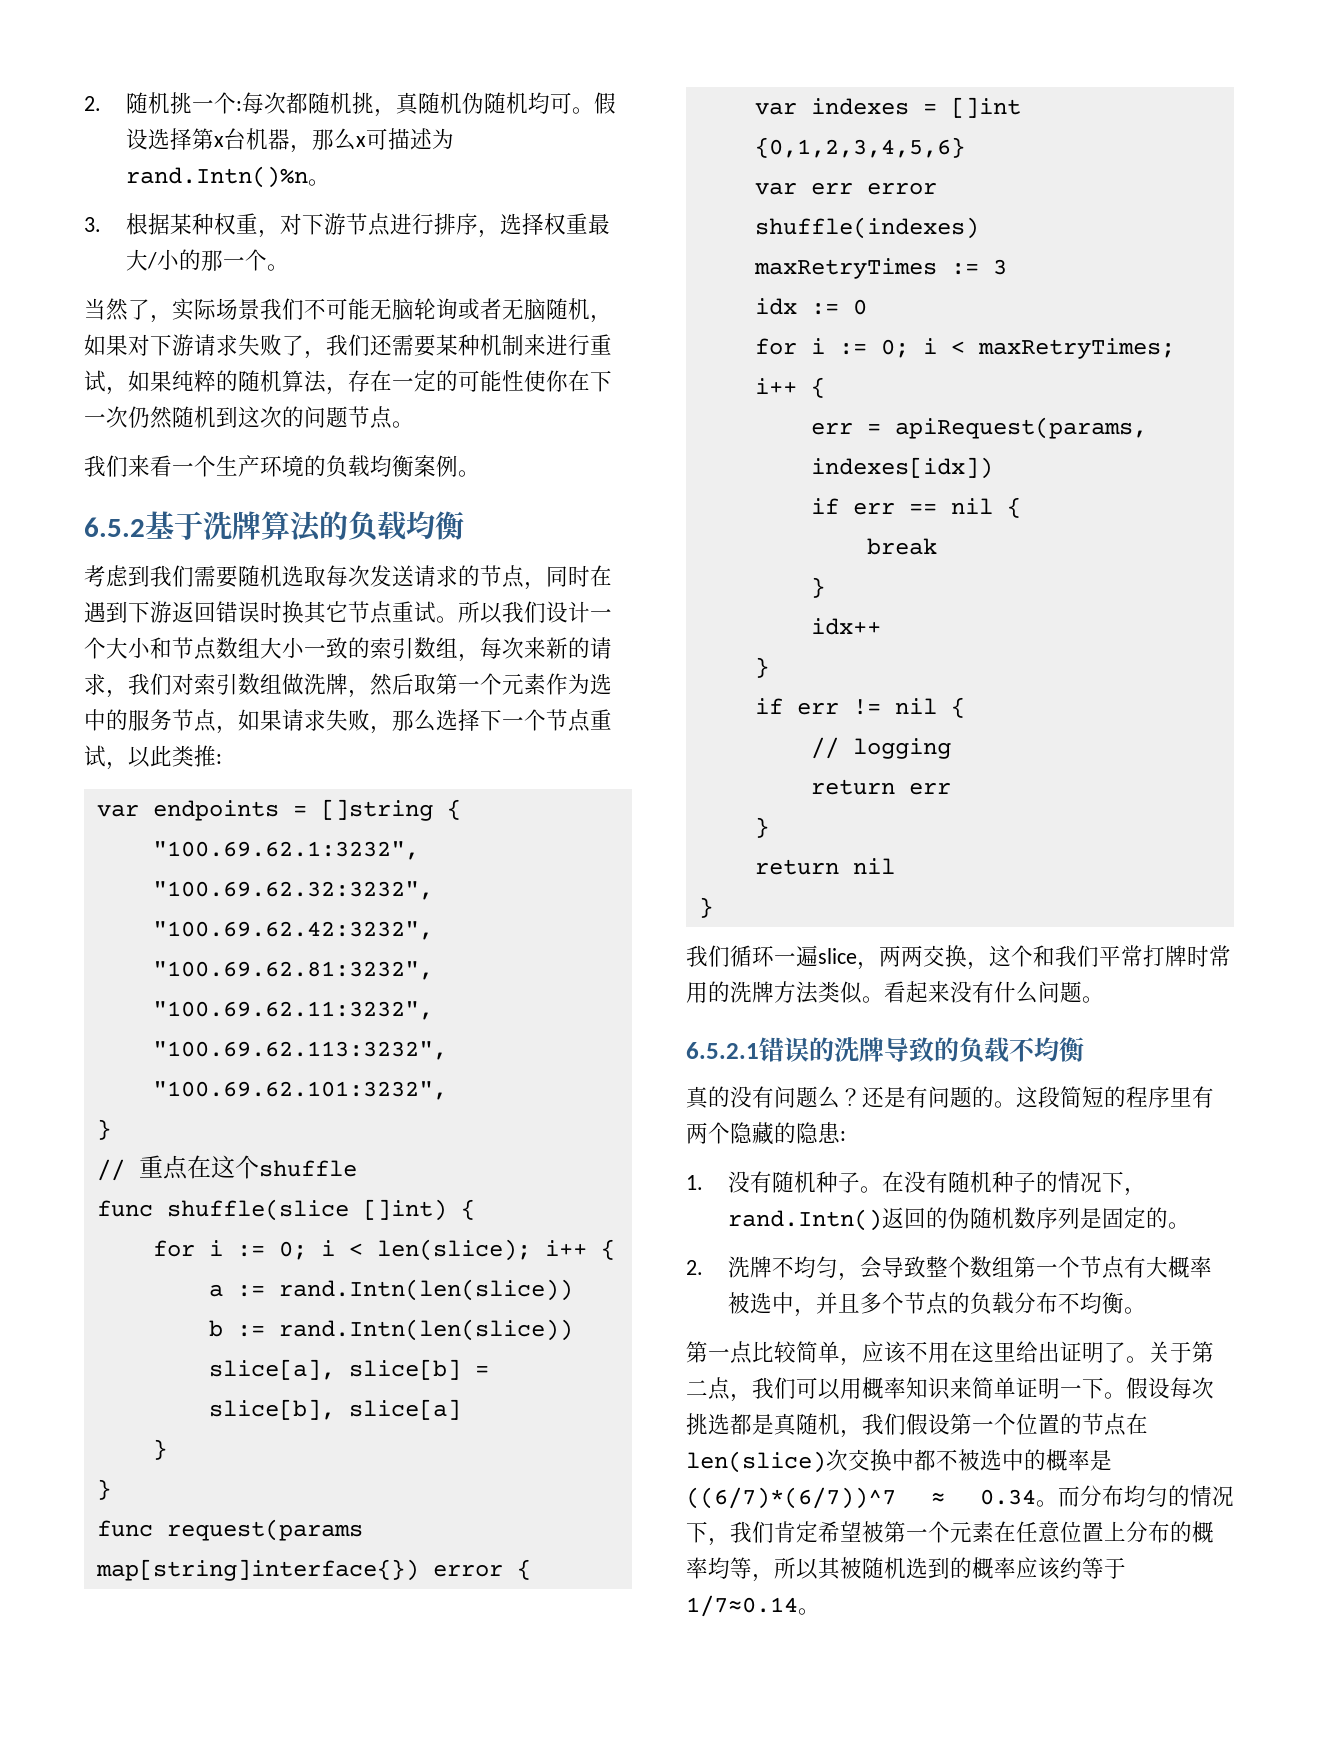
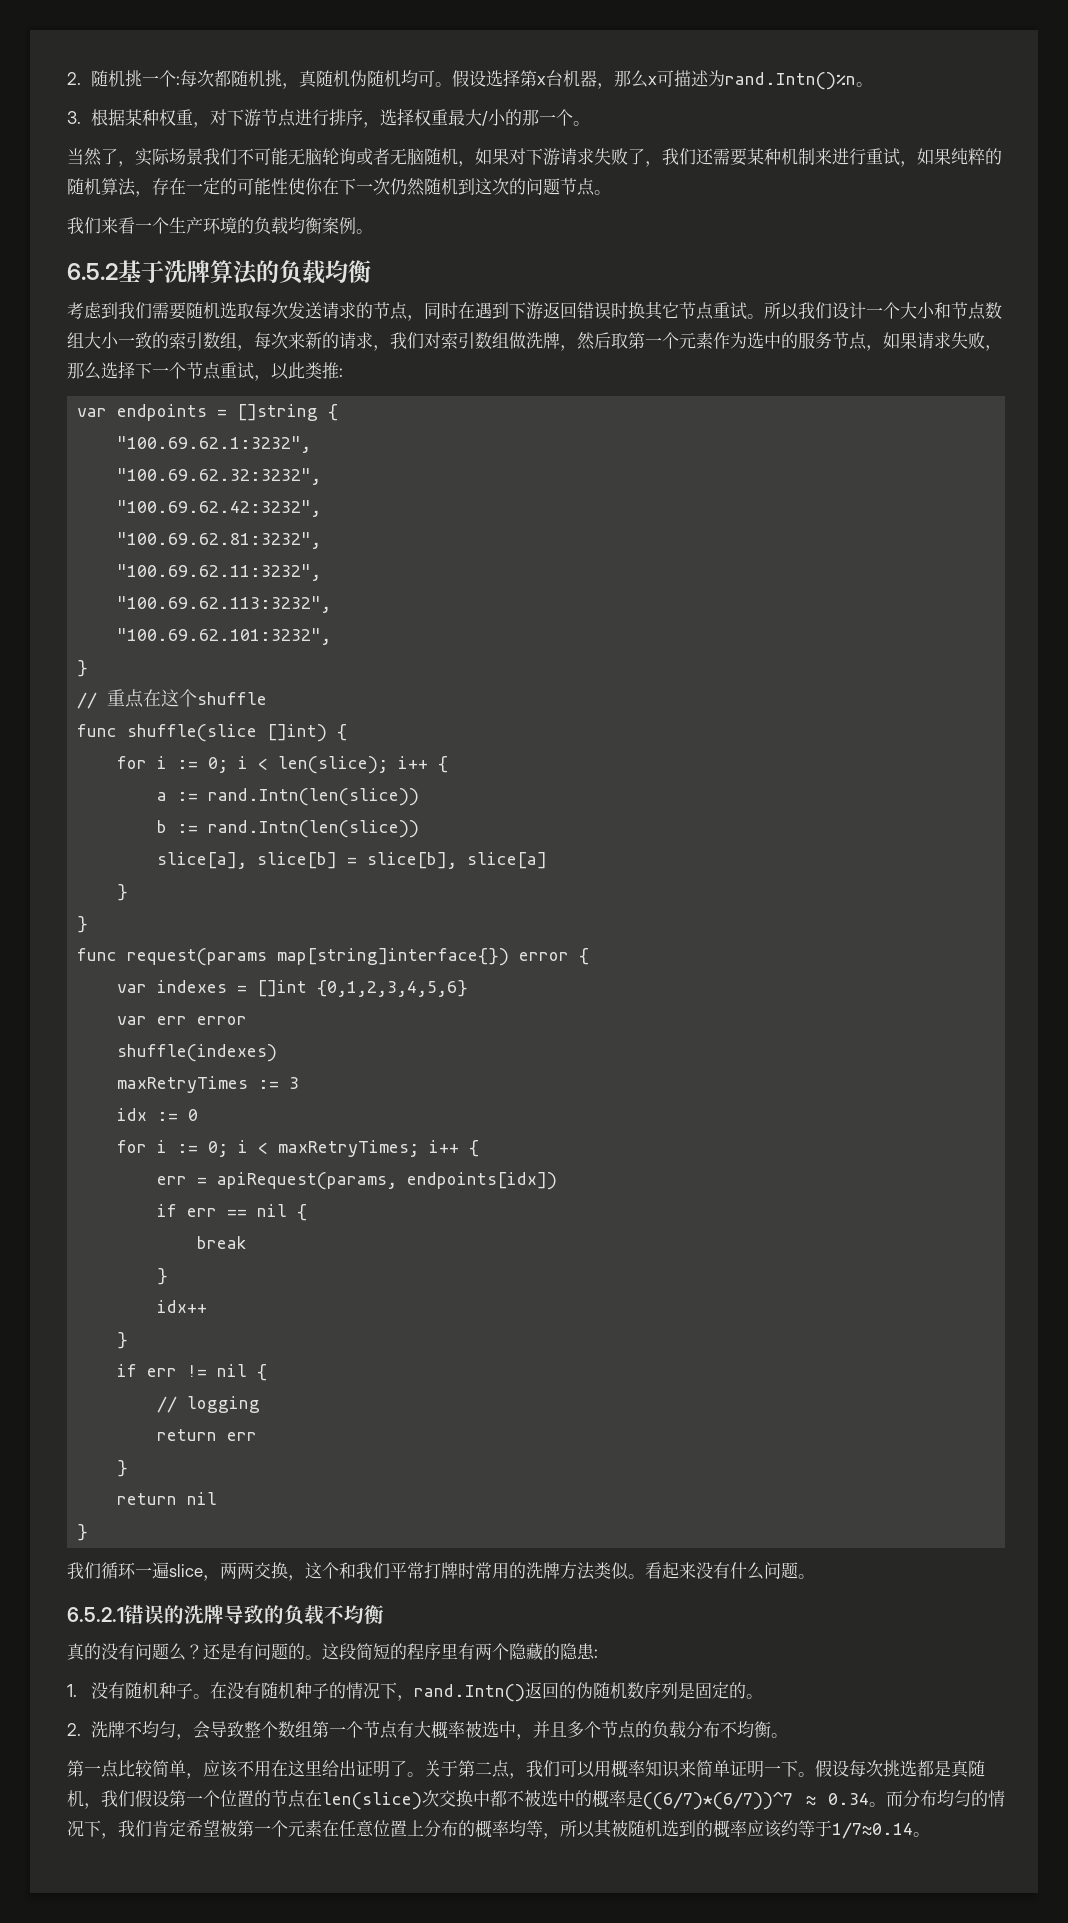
[810,457,993,479] indexes[idx]) -> [407,1172,558,1190] endpoints[idx])

